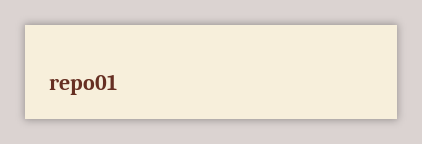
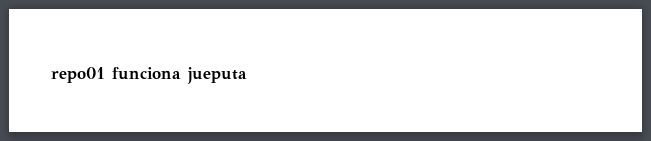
(117, 84) none -> [112,67,247,84] funciona jueputa

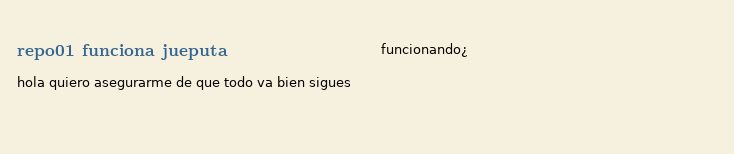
(247, 75) none -> [17,76,351,90] [381,43,468,57] // hola quiero asegurarme de que todo va bien sigues funcionando¿

